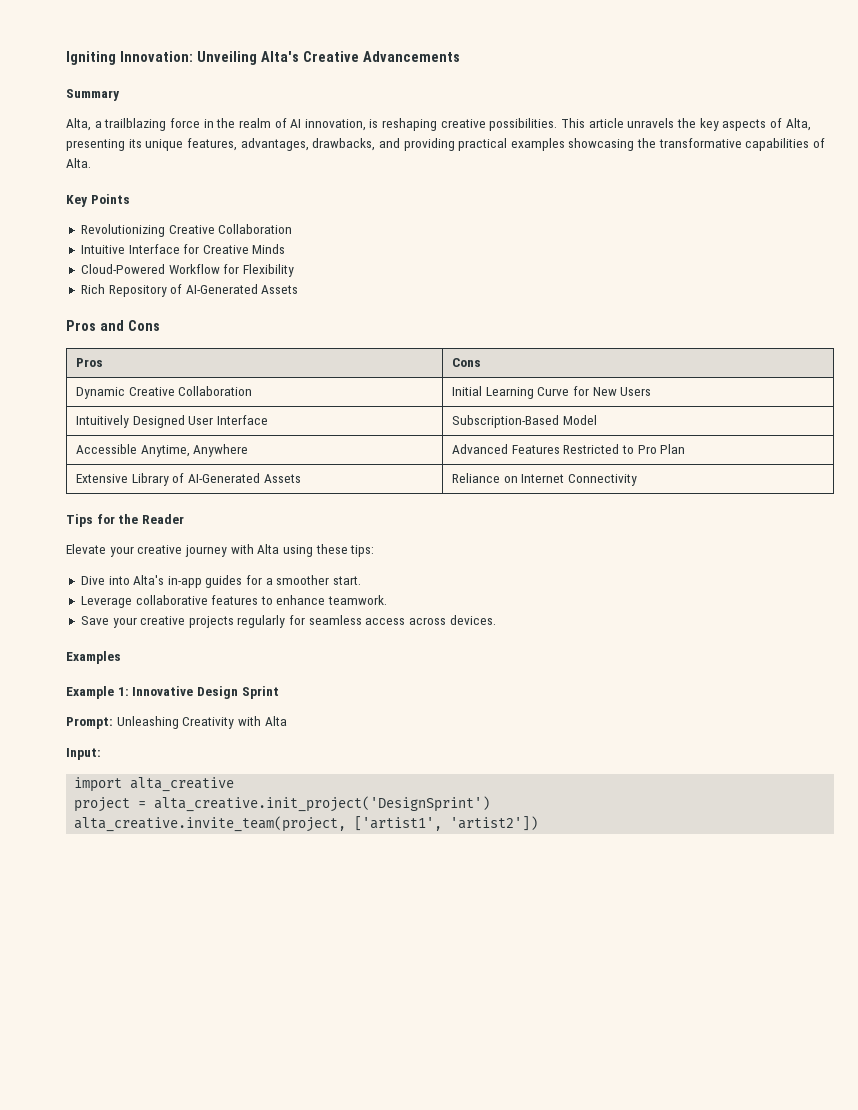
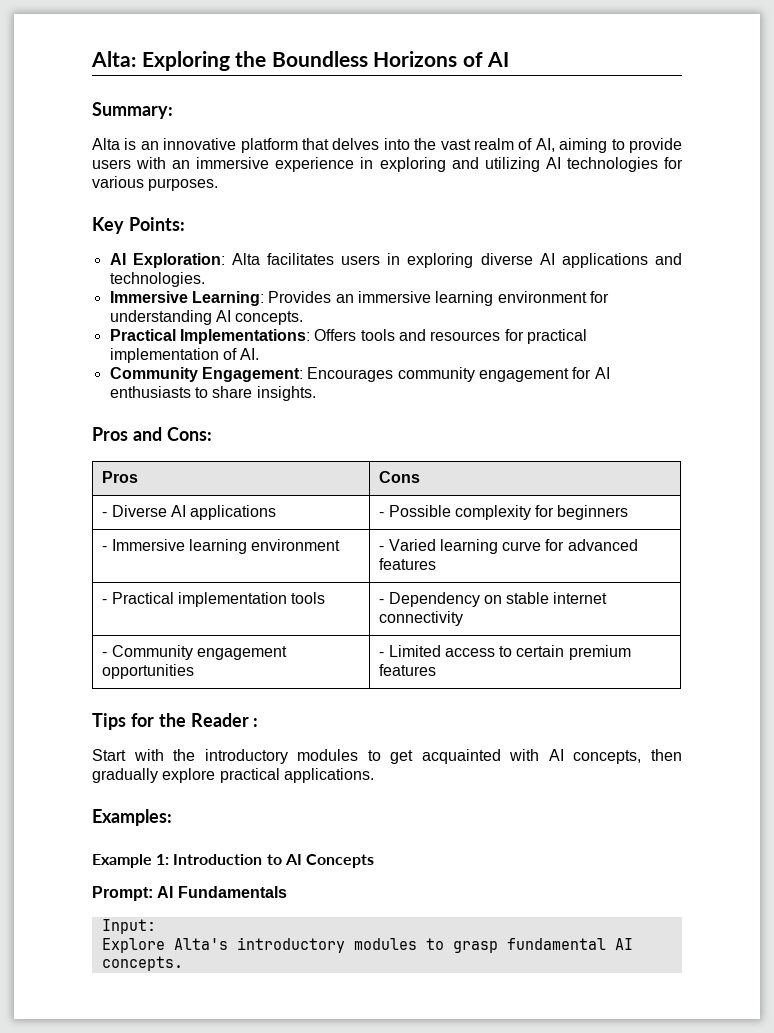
[66,51,460,65] [66,89,120,101] [66,118,811,131] [66,138,826,151] [66,158,91,168] [66,194,130,207] [80,224,293,237] [80,244,286,254] [80,264,294,277] [80,284,299,297] Igniting Innovation: Unveiling Alta's Creative Advancements // Summary // Alta, a trailblazing force in the realm of AI innovation, is reshaping creative possibilities. This article unravels the key aspects of Alta, presenting its unique features, advantages, drawbacks, and providing practical examples showcasing the transformative capabilities of Alta. // Key Points // Revolutionizing Creative Collaboration // Intuitive Interface for Creative Minds // Cloud-Powered Workflow for Flexibility // Rich Repository of AI-Generated Assets -> [91,51,510,71] [92,102,173,119] [92,138,682,153] [92,157,683,172] [92,176,219,191] [92,217,185,234] [109,253,682,268] [109,272,205,287] [109,291,609,306] [109,310,304,325] [109,329,587,344] [109,348,260,363] [109,367,610,382] [109,386,316,401] Alta: Exploring the Boundless Horizons of AI // Summary: // Alta is an innovative platform that delves into the vast realm of AI, aiming to provide users with an immersive experience in exploring and utilizing AI technologies for various purposes. // Key Points: // AI Exploration: Alta facilitates users in exploring diverse AI applications and technologies. // Immersive Learning: Provides an immersive learning environment for understanding AI concepts. // Practical Implementations: Offers tools and resources for practical implementation of AI. // Community Engagement: Encourages community engagement for AI enthusiasts to share insights.
[127,320,160,331] Cons -> [166,427,212,441] Cons:
[76,386,253,399] [452,386,652,399] [76,415,268,428] [452,415,597,428] [76,444,249,457] [452,444,686,454] [76,473,301,486] [452,473,637,486] [66,514,184,527] [66,544,375,557] [80,575,362,588] [80,595,388,608] [80,615,496,628] [66,651,121,664] [66,686,279,699] [66,716,287,729] [66,748,101,760] [74,777,235,792] [74,796,491,812] [74,816,539,832] Dynamic Creative Collaboration | Initial Learning Curve for New Users // Intuitively Designed User Interface | Subscription-Based Model // Accessible Anytime, Anywhere | Advanced Features Restricted to Pro Plan // Extensive Library of AI-Generated Assets | Reliance on Internet Connectivity // Tips for the Reader // Elevate your creative journey with Alta using these tips: // Dive into Alta's in-app guides for a smoother start. // Leverage collaborative features to enhance teamwork. // Save your creative projects regularly for seamless access across devices. // Examples // Example 1: Innovative Design Sprint // Prompt: Unleashing Creativity with Alta // Input: // import alta_creative // project = alta_creative.init_project('DesignSprint') // alta_creative.invite_team(project, ['artist1', 'artist2']) -> [102,505,277,520] [379,505,629,520] [102,539,341,554] [379,539,638,554] [379,558,437,570] [102,592,326,607] [379,592,608,607] [379,611,464,626] [102,645,287,660] [102,664,195,679] [379,645,631,660] [379,664,437,676] [92,713,259,730] [92,749,682,764] [92,768,374,783] [92,809,172,826] [92,854,374,868] [92,886,287,901] [101,919,156,934] [101,937,633,953] [101,956,183,971] - Diverse AI applications | - Possible complexity for beginners // - Immersive learning environment | - Varied learning curve for advanced features // - Practical implementation tools | - Dependency on stable internet connectivity // - Community engagement opportunities | - Limited access to certain premium features // Tips for the Reader : // Start with the introductory modules to get acquainted with AI concepts, then gradually explore practical applications. // Examples: // Example 1: Introduction to AI Concepts // Prompt: AI Fundamentals // Input: // Explore Alta's introductory modules to grasp fundamental AI concepts.

